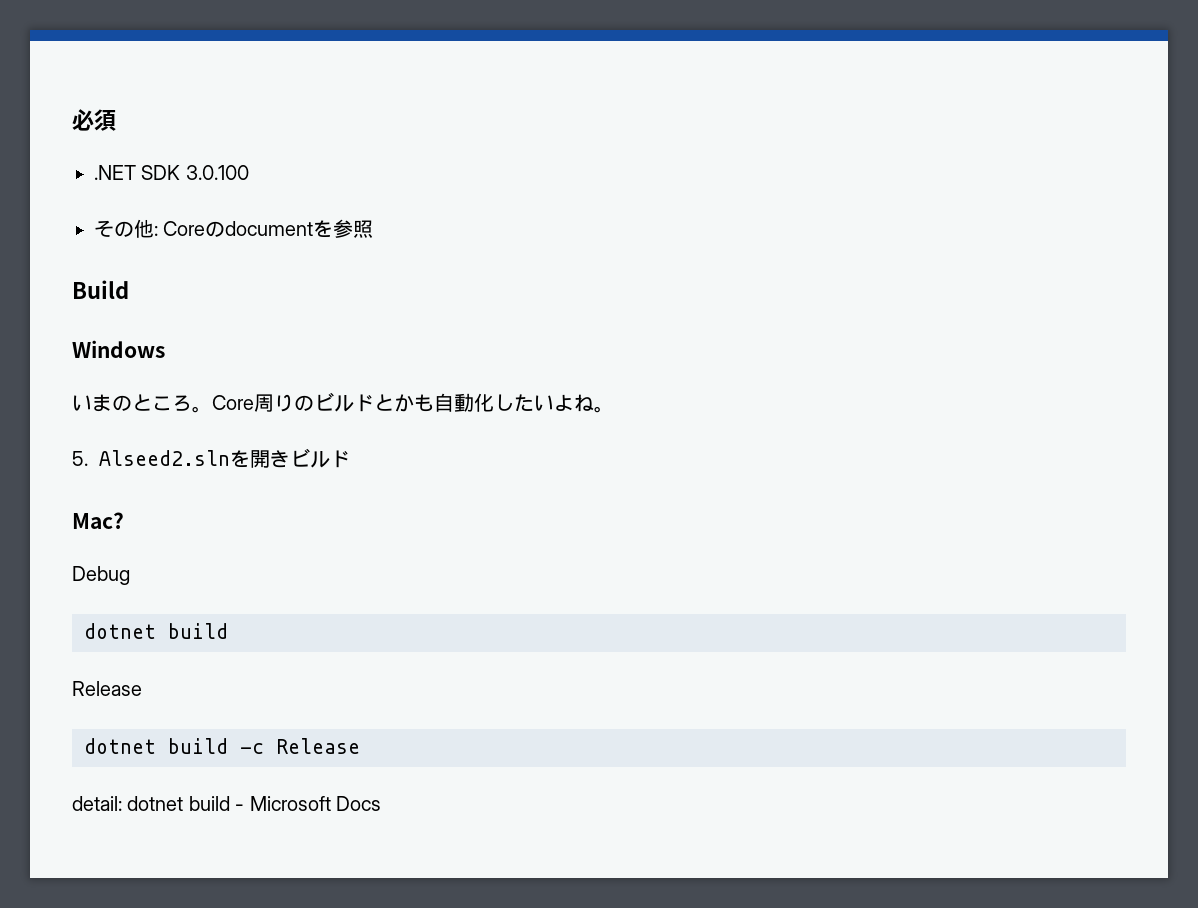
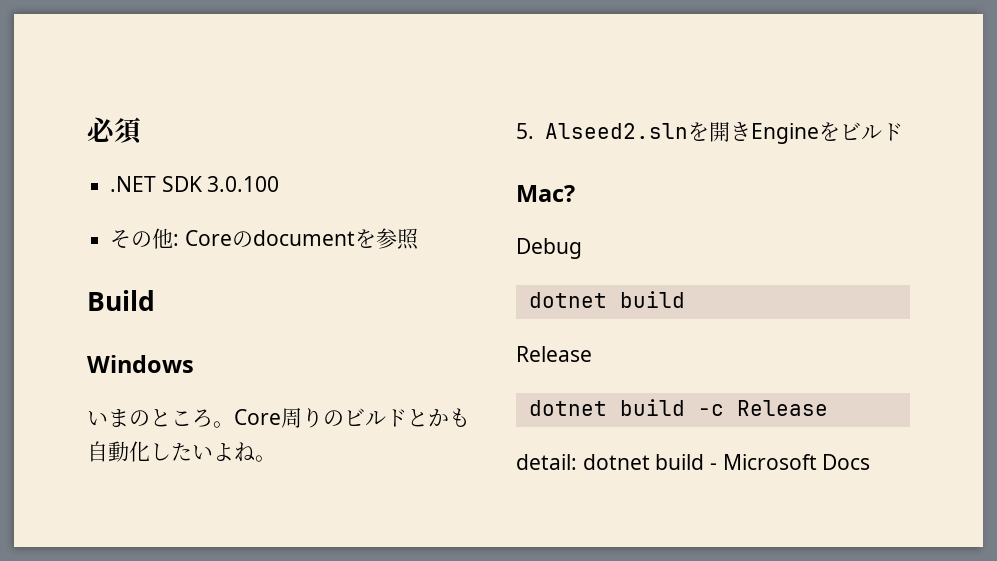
(291, 459) none -> [750,122,840,144] Engineを

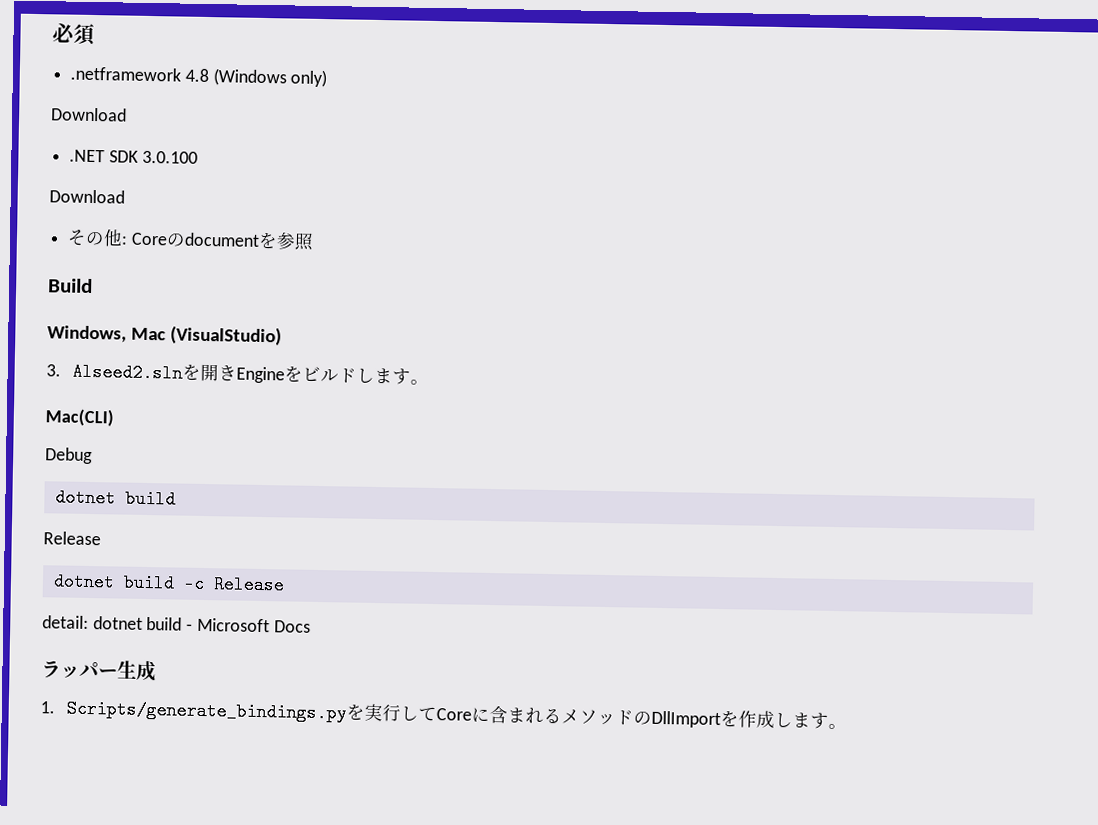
(142, 130) none -> [70,66,328,88] [51,107,127,122] // .netframework 4.8 (Windows only) // Download
(280, 184) none -> [49,189,125,204] // Download
[87,355,194,373] [87,408,470,428] [87,441,276,462] [516,123,534,139] Windows // いまのところ。Core周りのビルドとかも自動化したいよね。 // 5. -> [47,325,283,346] [46,364,61,377] Windows, Mac (VisualStudio) // 3.
[516,185,575,202] // Mac? -> [356,367,430,385] [45,408,114,427] します。 // Mac(CLI)
(871, 462) none -> [41,660,156,682] [40,699,848,730] // ラッパー生成 // 1. Scripts/generate_bindings.pyを実行してCoreに含まれるメソッドのDllImportを作成します。

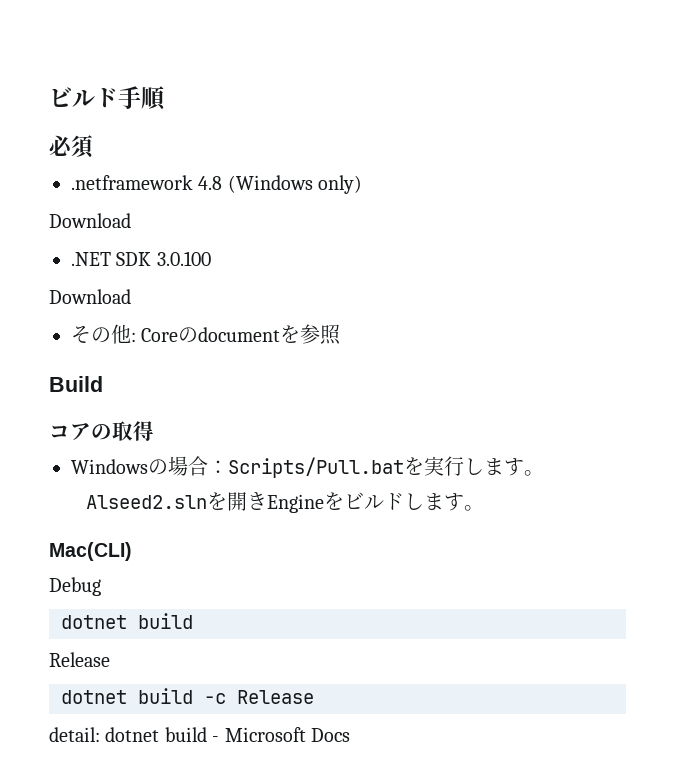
(52, 33) none -> [49,86,166,110] ビルド手順 //
[47,325,283,346] [46,364,61,377] Windows, Mac (VisualStudio) // 3. -> [49,421,154,441] [71,456,544,478] コアの取得 // Windowsの場合：Scripts/Pull.batを実行します。 //
[41,660,156,682] [40,699,848,730] // ラッパー生成 // 1. Scripts/generate_bindings.pyを実行してCoreに含まれるメソッドのDllImportを作成します。 -> (350, 735) none

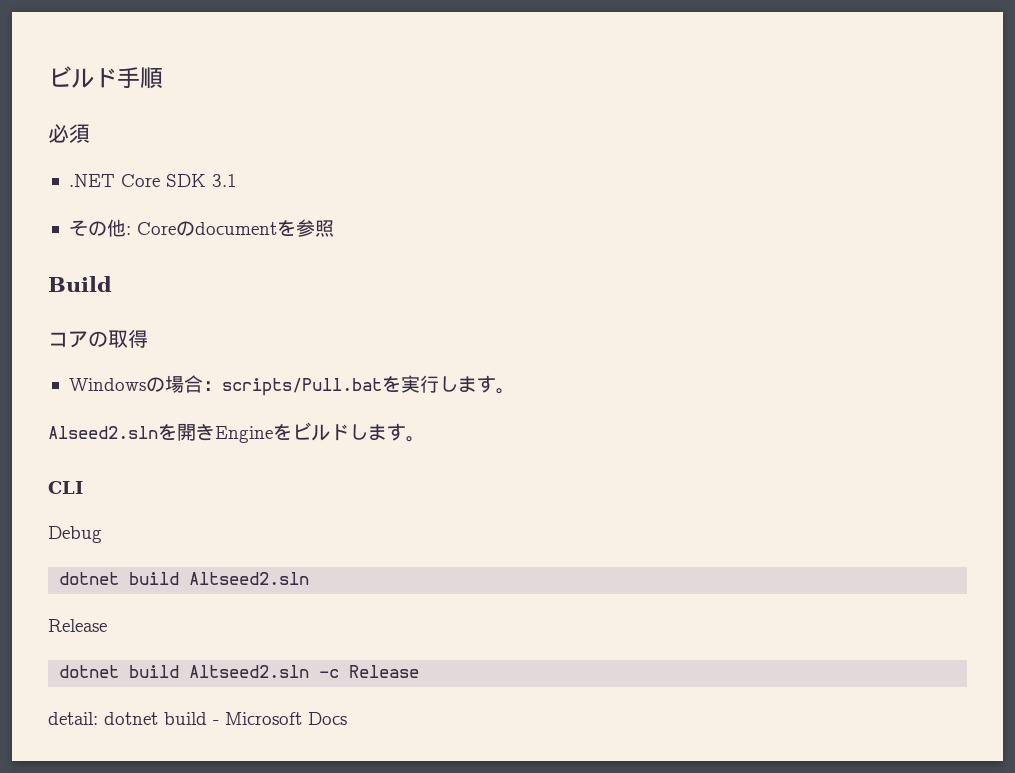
[71,175,363,194] [49,213,131,228] [71,251,211,266] [49,289,131,304] .netframework 4.8 (Windows only) // Download // .NET SDK 3.0.100 // Download -> [68,174,237,187] .NET Core SDK 3.1
[228,457,404,478] Scripts/Pull.bat -> [221,378,382,396] scripts/Pull.bat
[49,542,132,561] Mac(CLI) -> [48,481,83,494] CLI
(193, 621) none -> [189,572,310,585] Altseed2.sln
(193, 696) none -> [189,665,310,678] Altseed2.sln

